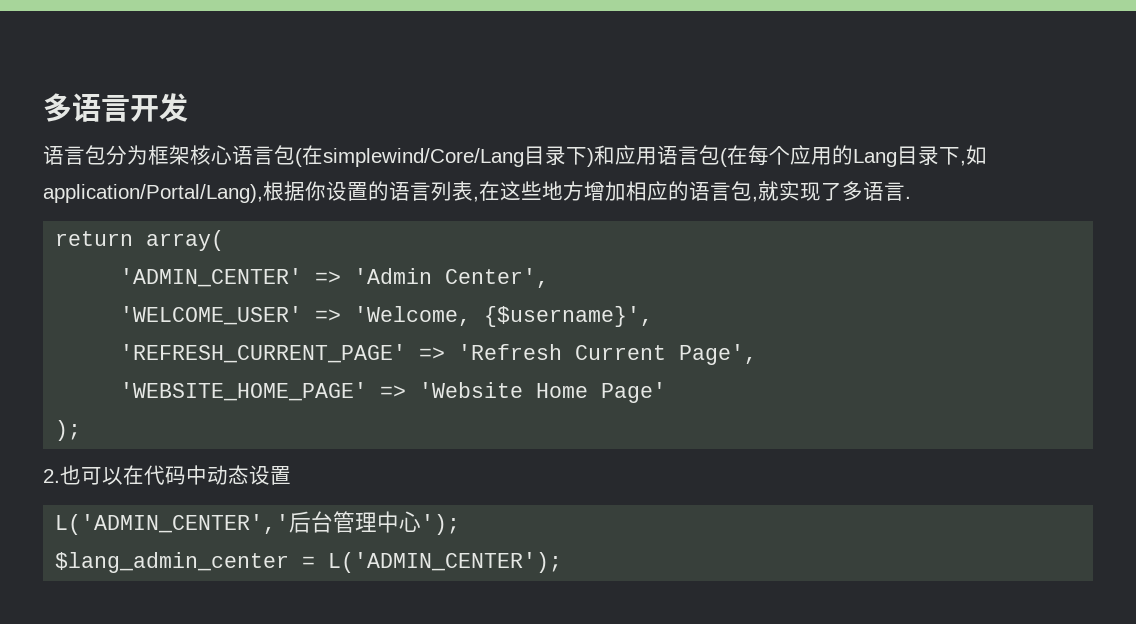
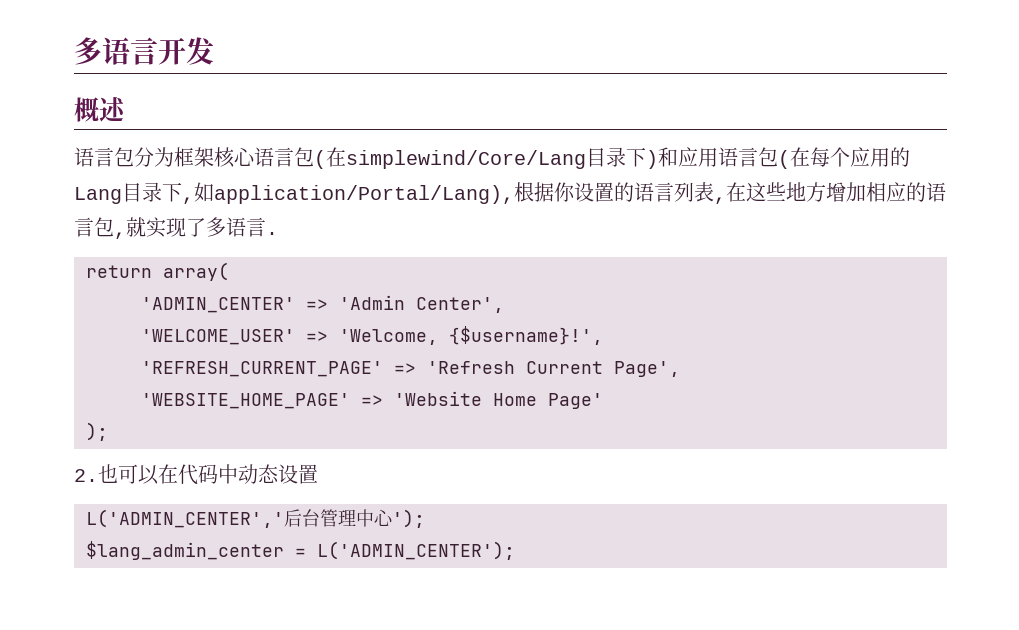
(188, 107) none -> [74,97,126,122] // 概述
[484,306,654,327] {$username}', -> [449,326,603,345] {$username}!',

